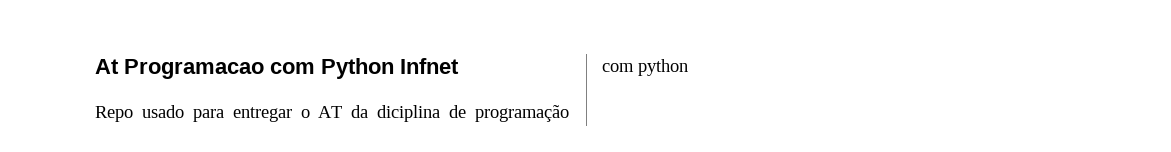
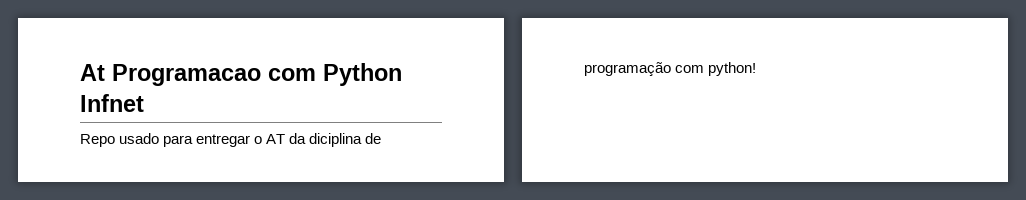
[638,59,688,76] python -> [708,62,757,76] python!

